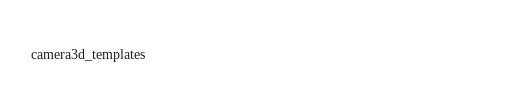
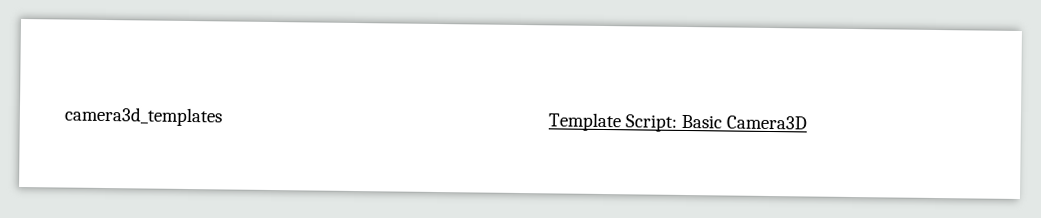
(145, 55) none -> [548,112,808,132] // Template Script: Basic Camera3D

